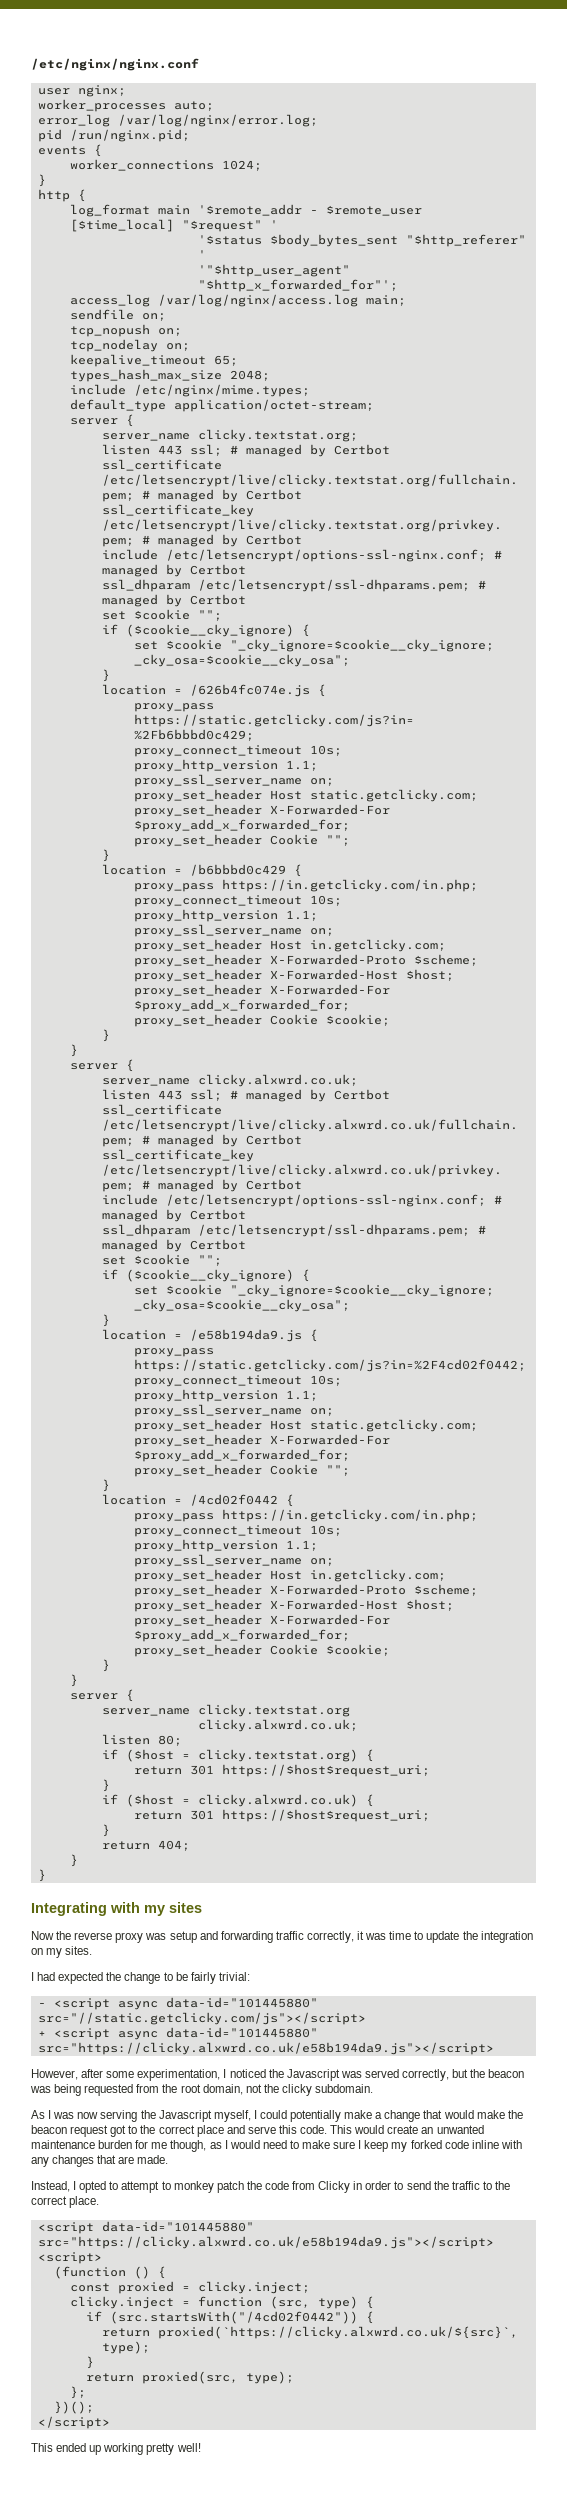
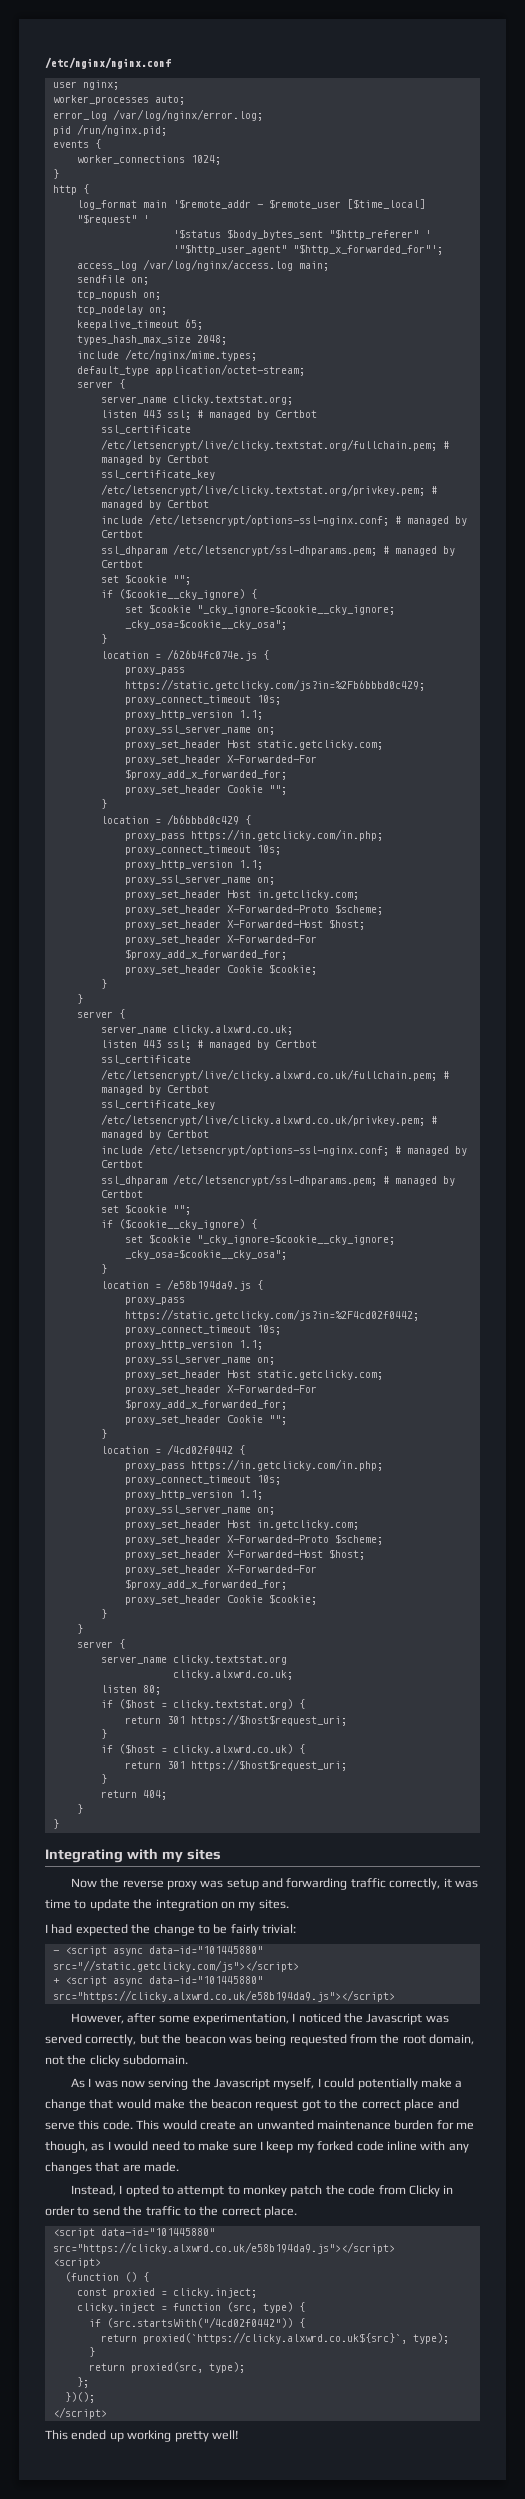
[157,2326,518,2339] proxied(`https://clicky.alxwrd.co.uk/${src}`, -> [142,2332,407,2344] proxied(`https://clicky.alxwrd.co.uk${src}`,

